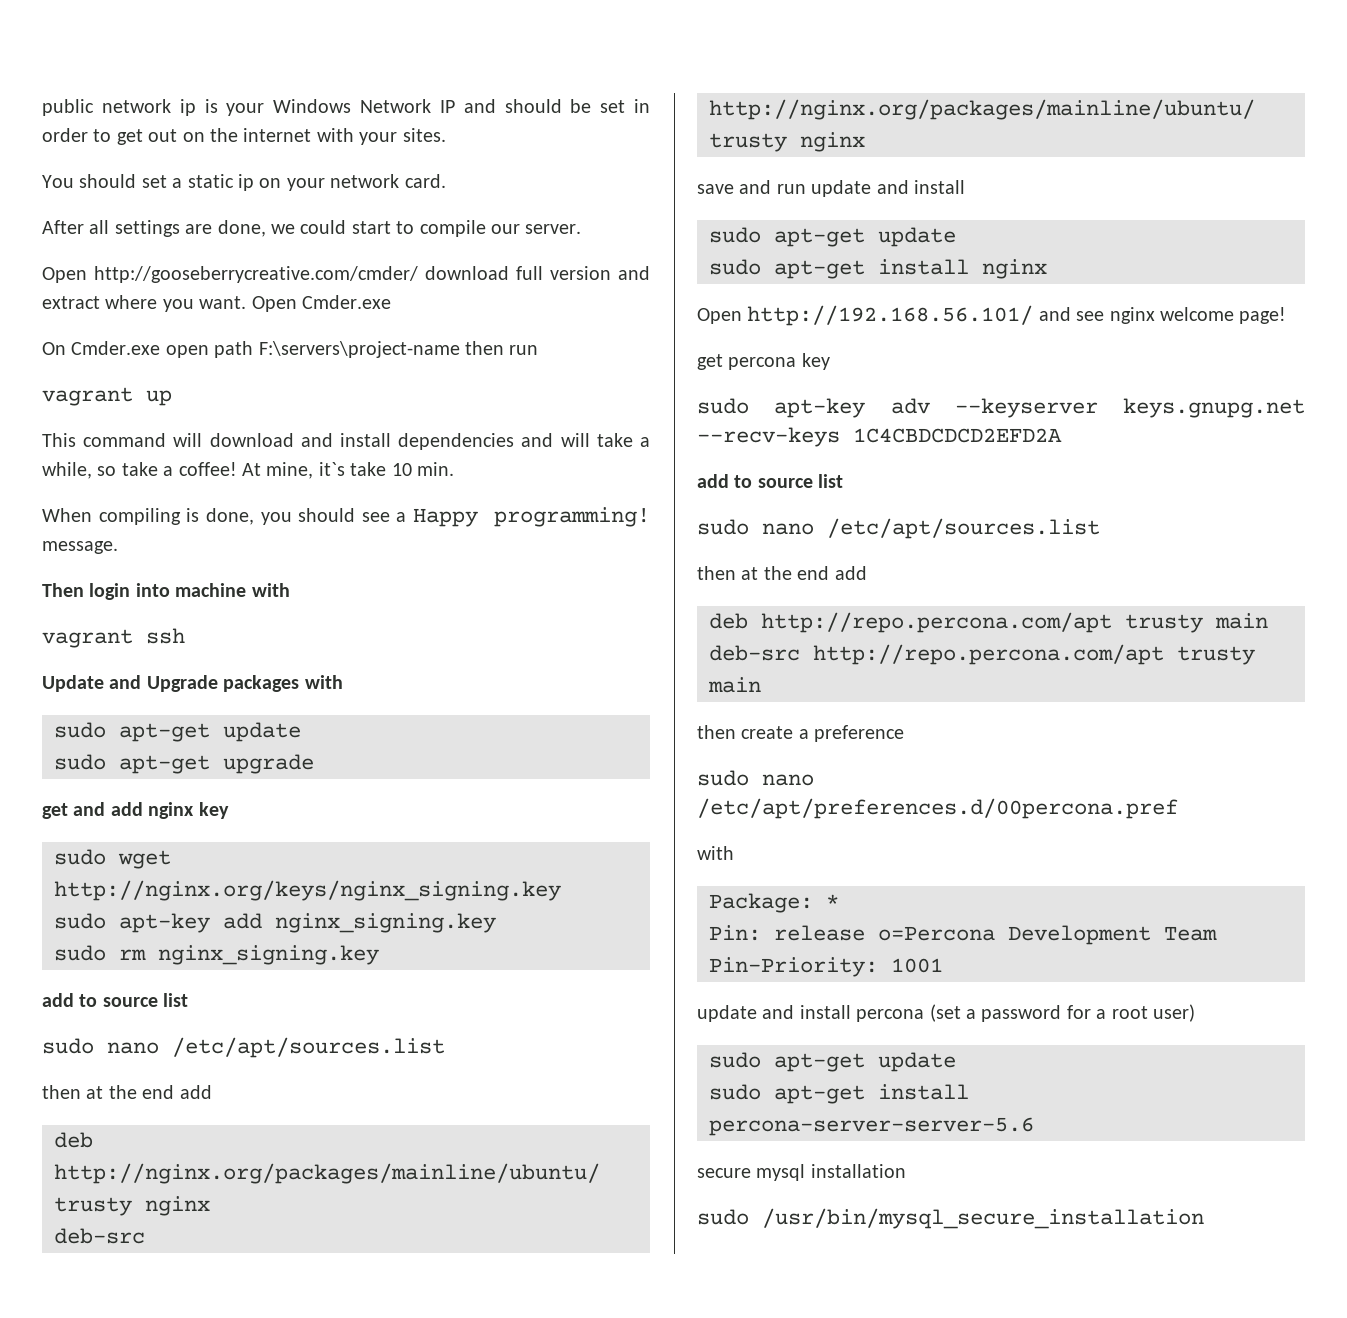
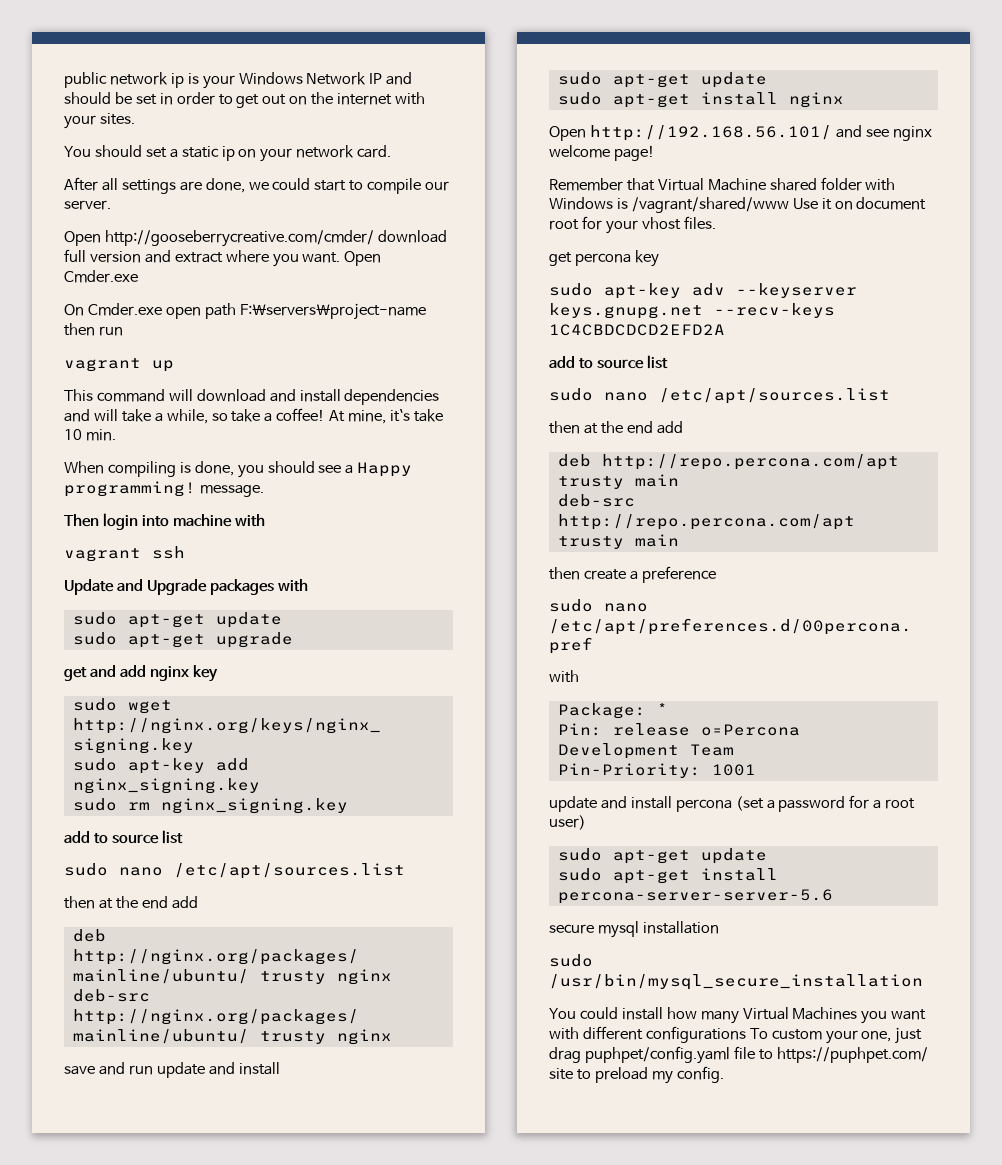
(1287, 315) none -> [549,177,896,191] [549,197,927,213] [549,216,716,234] // Remember that Virtual Machine shared folder with Windows is /vagrant/shared/www Use it on document root for your vhost files.
(1204, 1218) none -> [549,1007,927,1024] [549,1026,923,1044] [549,1046,928,1064] [549,1066,724,1084] // You could install how many Virtual Machines you want with different configurations To custom your one, just drag puphpet/config.yaml file to https://puphpet.com/ site to preload my config.

